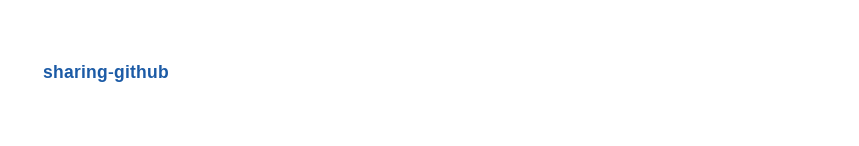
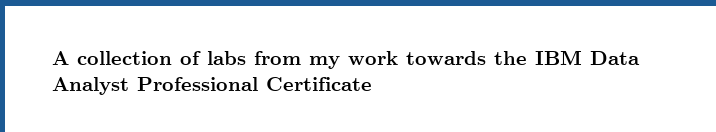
[43,65,169,82] sharing-github -> [52,50,640,69] [52,77,372,95] A collection of labs from my work towards the IBM Data Analyst Professional Certificate

